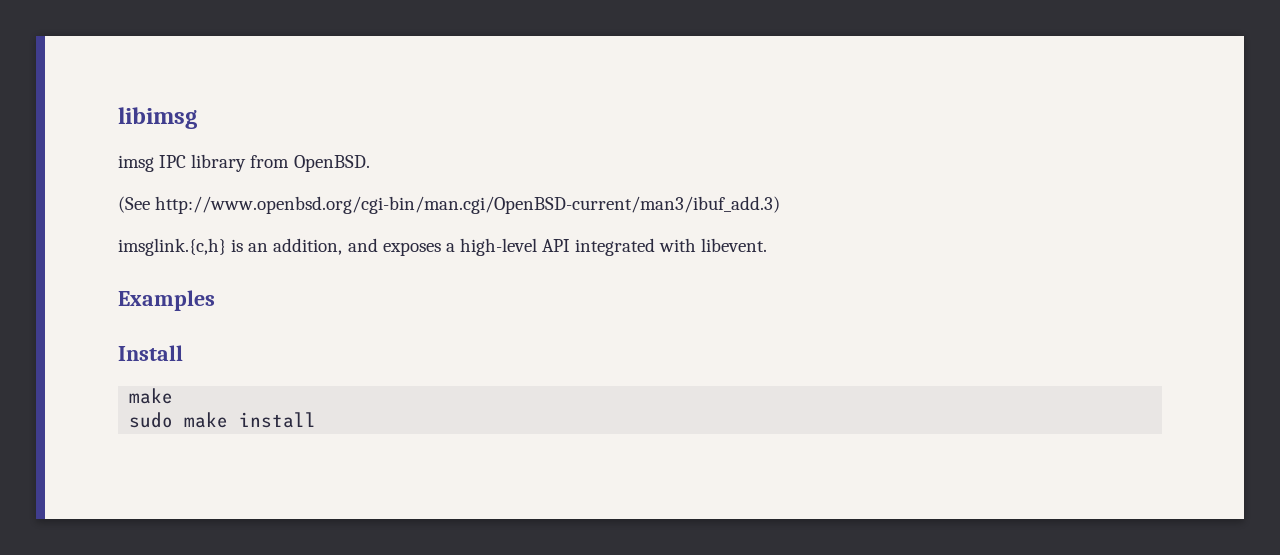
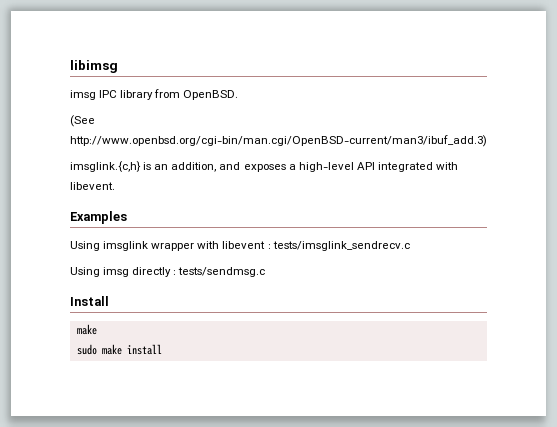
(215, 300) none -> [70,241,410,251] [70,267,266,277] // Using imsglink wrapper with libevent : tests/imsglink_sendrecv.c // Using imsg directly : tests/sendmsg.c

